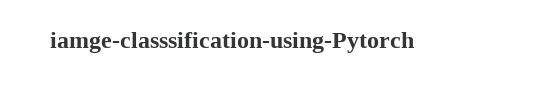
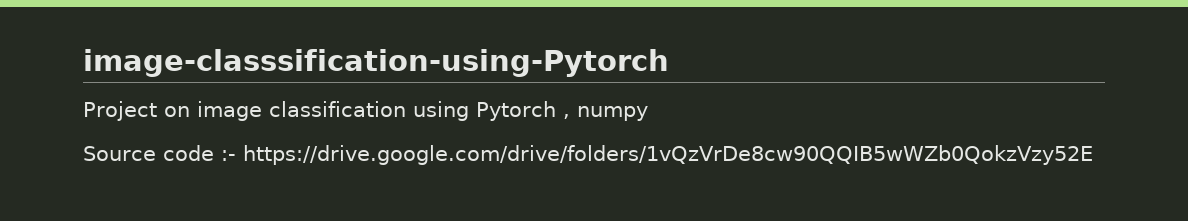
[50,32,414,53] iamge-classsification-using-Pytorch -> [83,49,669,77] [83,101,648,121] [83,145,1093,165] image-classsification-using-Pytorch // Project on image classification using Pytorch , numpy // Source code :- https://drive.google.com/drive/folders/1vQzVrDe8cw90QQIB5wWZb0QokzVzy52E

